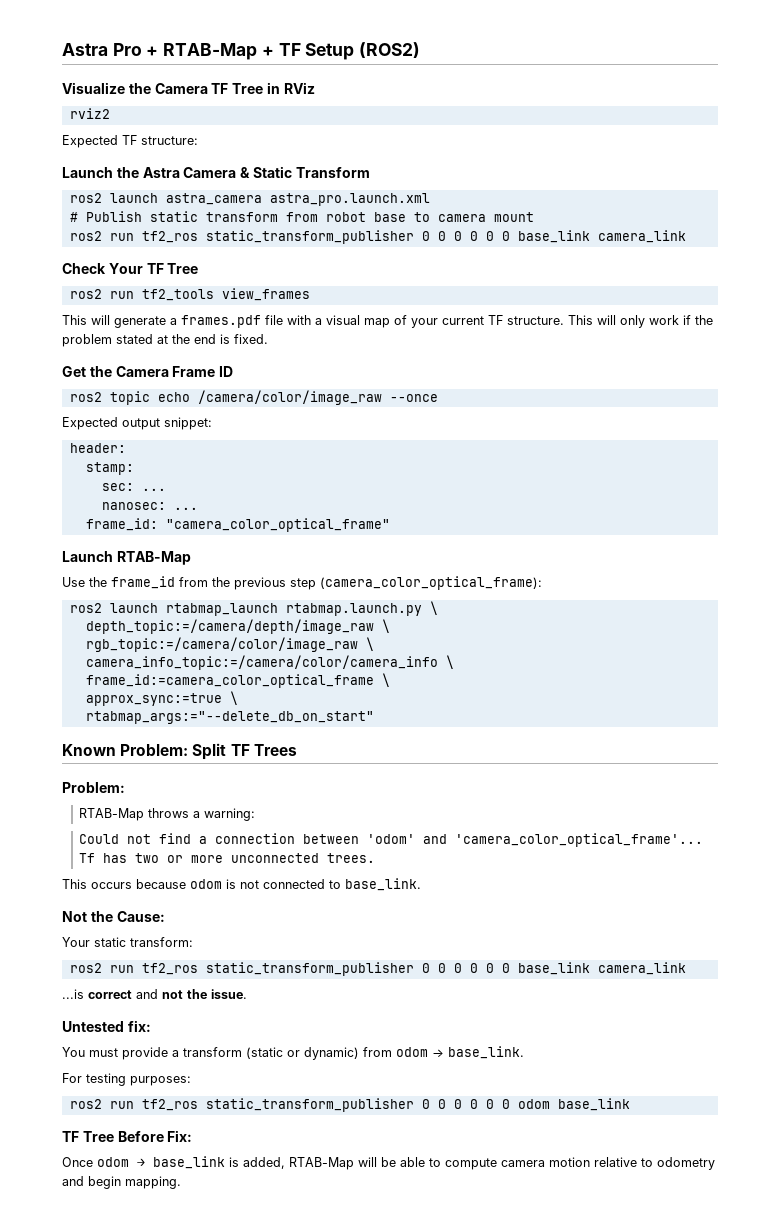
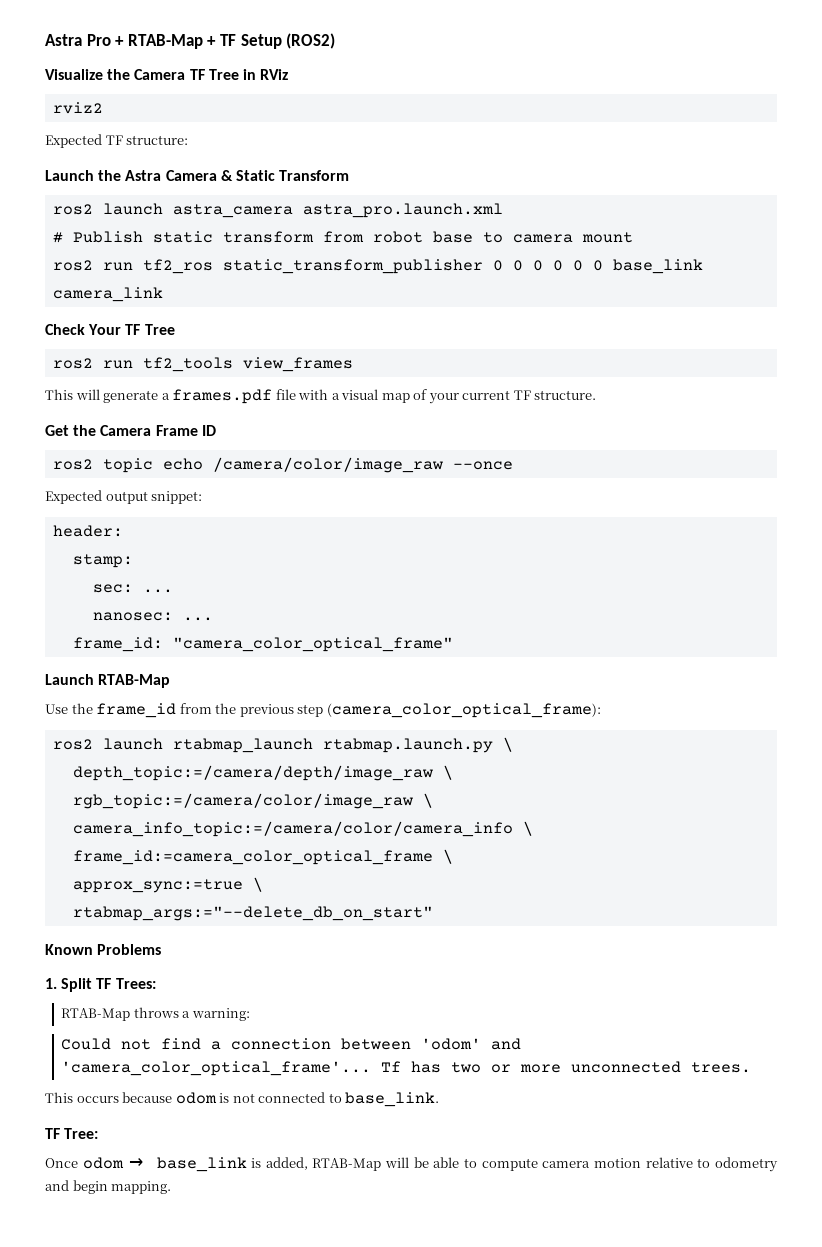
[568,315,713,328] [62,334,268,347] This will only work if the problem stated at the end is fixed. -> (597, 395) none
[120,743,297,760] [62,782,125,793] Problem: Split TF Trees // Problem: -> [97,944,162,955] [45,978,156,992] Problems // 1. Split TF Trees:
[62,911,165,922] [62,937,193,947] [69,962,686,976] [62,989,247,999] [62,1020,151,1032] [62,1046,524,1060] [62,1073,191,1086] [69,1098,630,1112] [62,1130,193,1142] Not the Cause: // Your static transform: // ros2 run tf2_ros static_transform_publisher 0 0 0 0 0 0 base_link camera_link // ...is correct and not the issue. // Untested fix: // You must provide a transform (static or dynamic) from odom → base_link. // For testing purposes: // ros2 run tf2_ros static_transform_publisher 0 0 0 0 0 0 odom base_link // TF Tree Before Fix: -> [45,1128,99,1139] TF Tree:

